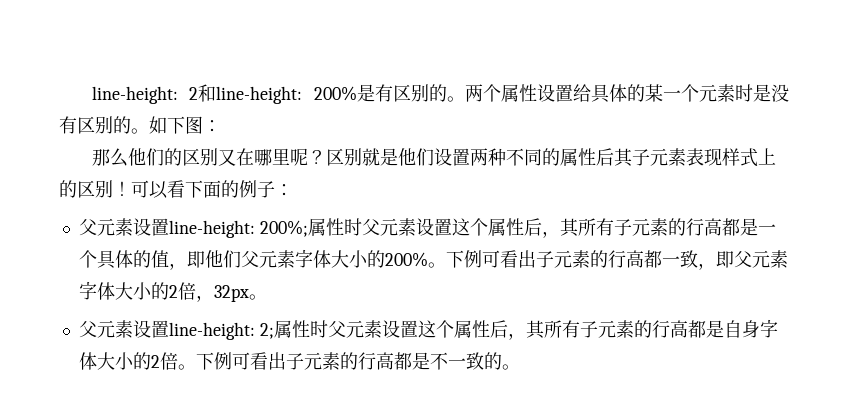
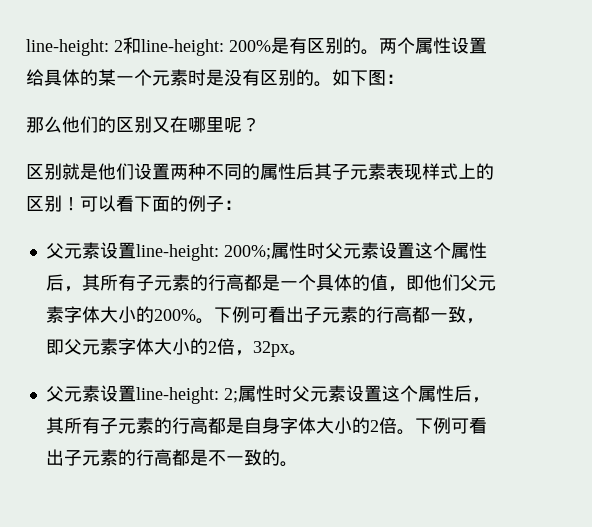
(326, 157) none -> (260, 124) //

